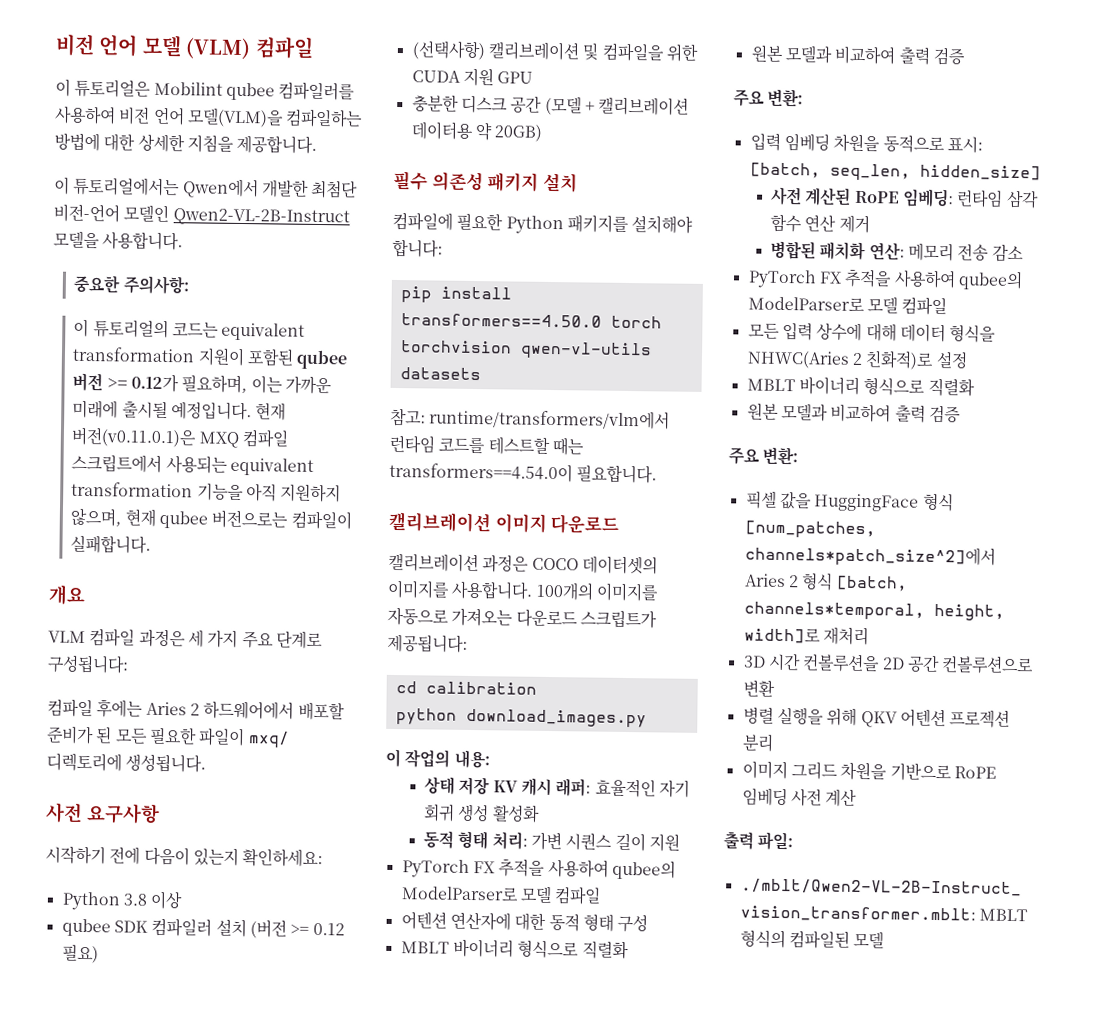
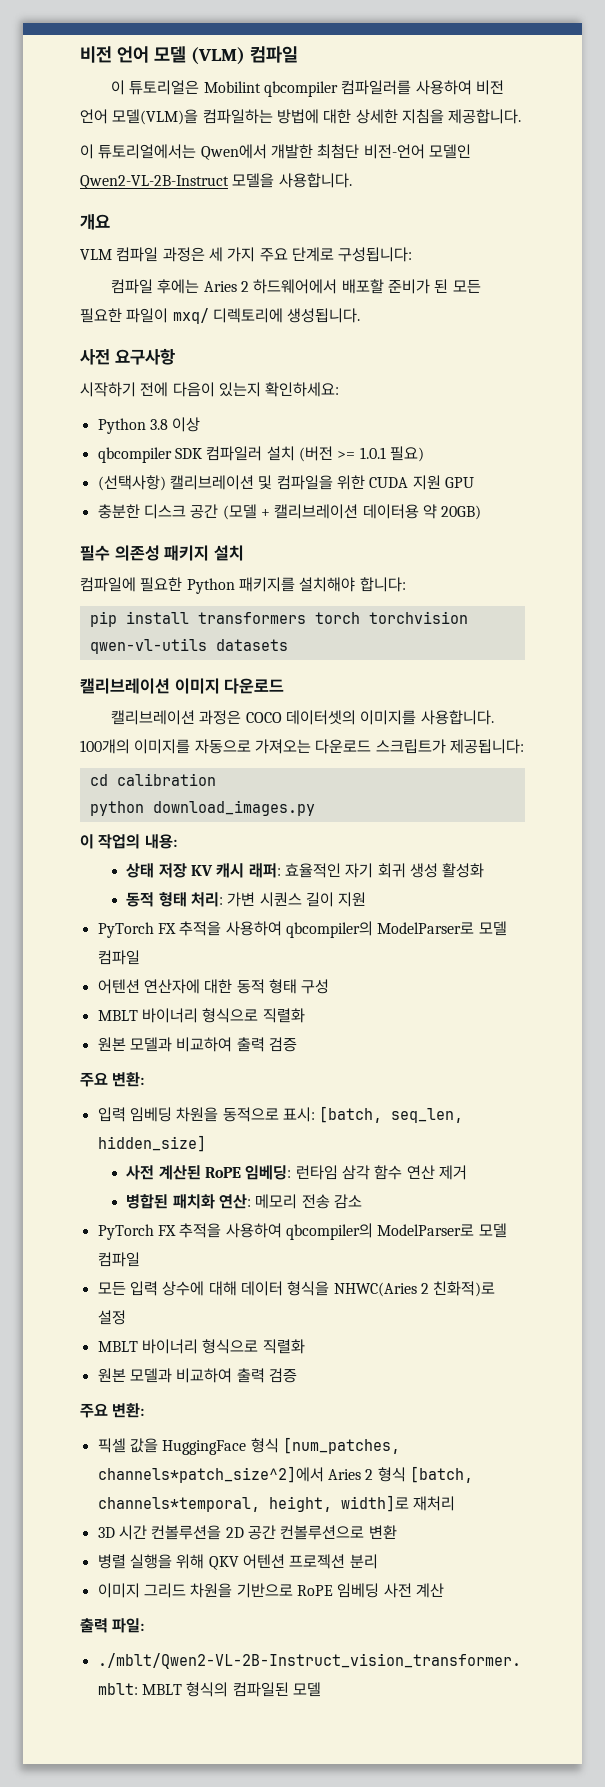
[225,82,275,101] qubee -> [264,81,339,97] qbcompiler
[73,274,189,295] [73,318,306,341] [72,346,349,370] [72,372,333,395] [72,399,287,421] [71,426,290,448] [71,453,315,476] [71,481,342,503] [70,507,352,530] [70,534,152,554] // 중요한 주의사항: // 이 튜토리얼의 코드는 equivalent transformation 지원이 포함된 qubee 버전 >= 0.12가 필요하며, 이는 가까운 미래에 출시될 예정입니다. 현재 버전(v0.11.0.1)은 MXQ 컴파일 스크립트에서 사용되는 equivalent transformation 기능을 아직 지원하지 않으며, 현재 qubee 버전으로는 컴파일이 실패합니다. -> (352, 180) none
[61,918,111,937] qubee -> [97,447,172,463] qbcompiler
[312,922,345,936] 0.12 -> [359,447,386,459] 1.0.1
[400,313,602,328] transformers==4.50.0 -> [197,612,306,624] transformers
[390,407,671,430] [389,434,584,456] [389,461,658,484] // 참고: runtime/transformers/vlm에서 런타임 코드를 테스트할 때는 transformers==4.54.0이 필요합니다. -> (288, 645) none
[611,859,676,880] qubee의 -> [285,921,373,938] qbcompiler의
[957,270,1023,291] qubee의 -> [285,1223,373,1240] qbcompiler의

